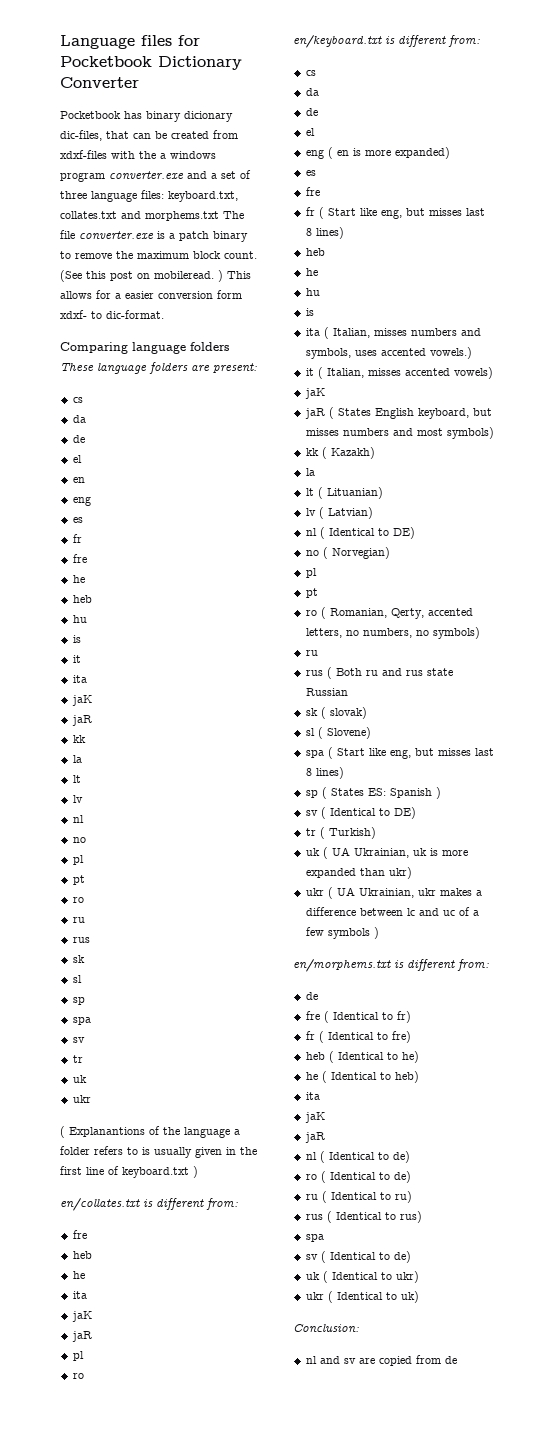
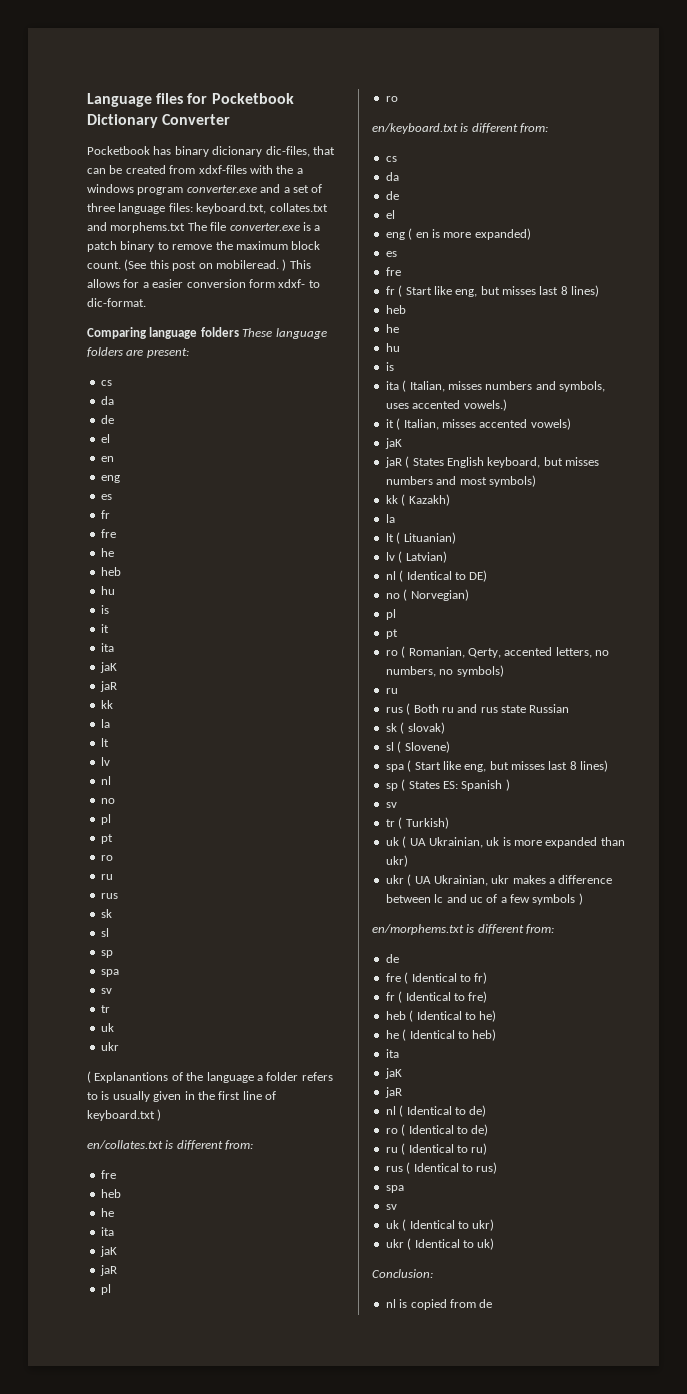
[320,807,416,819] ( Identical to DE) -> (397, 805) none
[320,1251,411,1263] ( Identical to de) -> (397, 1207) none
[319,1356,375,1364] and sv are -> [399,1299,408,1308] is

